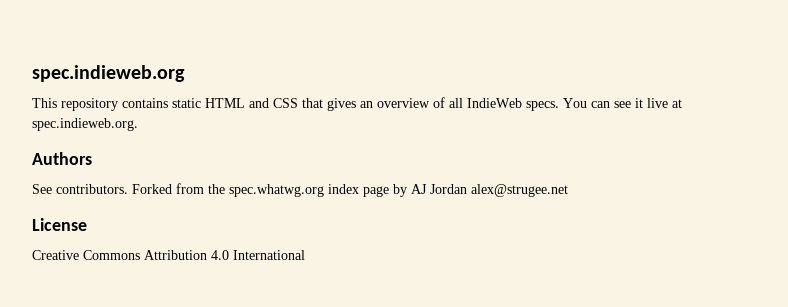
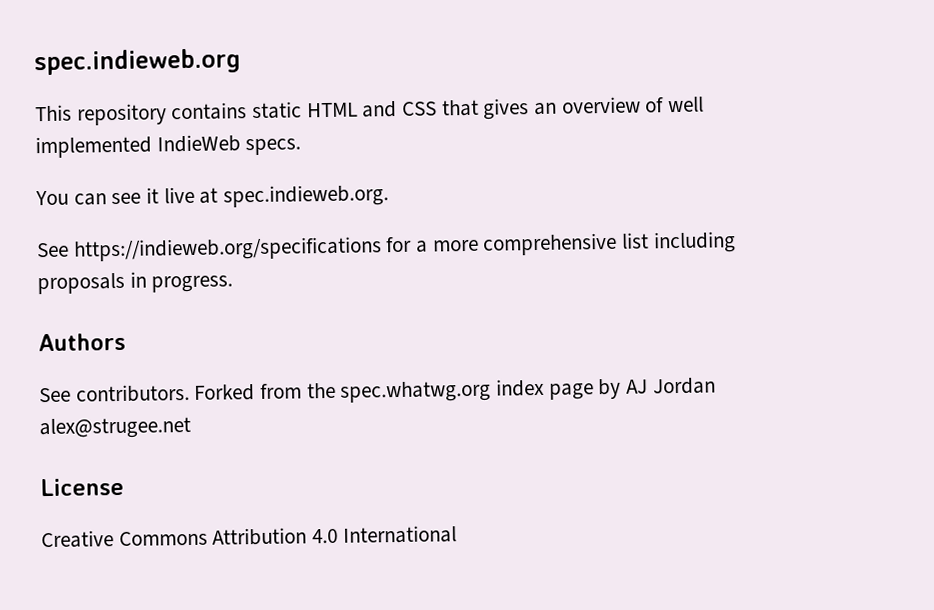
[449,98,463,108] all -> [668,96,705,113] [35,135,152,159] well implemented
(559, 106) none -> (302, 147) //
(138, 124) none -> [37,231,736,262] [37,271,234,295] // See https://indieweb.org/specifications for a more comprehensive list including proposals in progress.

